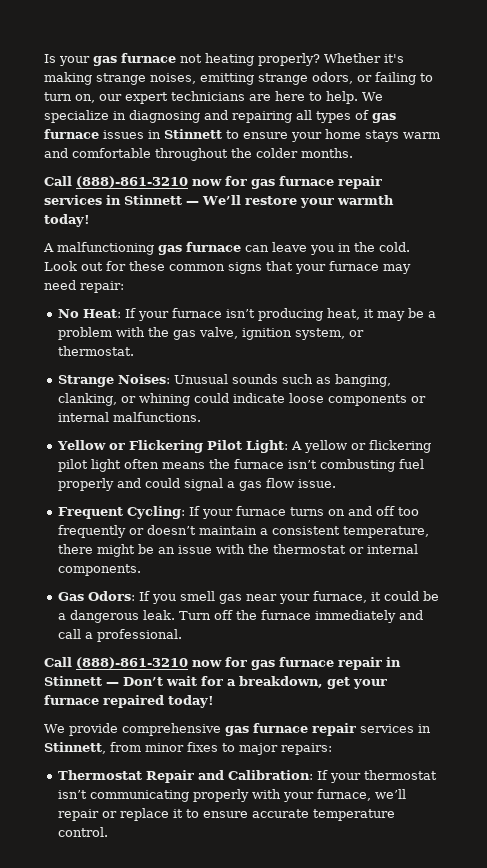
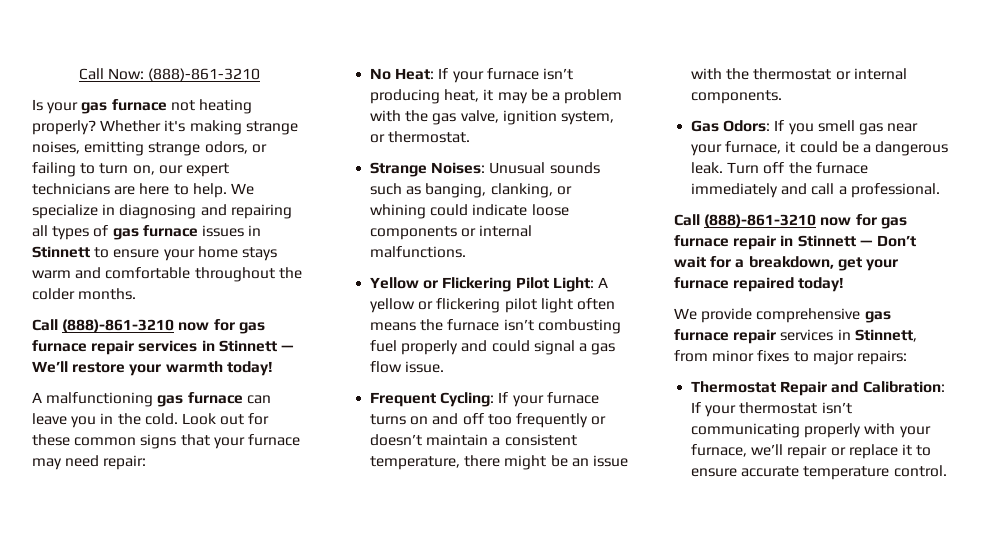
(44, 58) none -> [78,68,261,81] Call Now: (888)-861-3210 //

